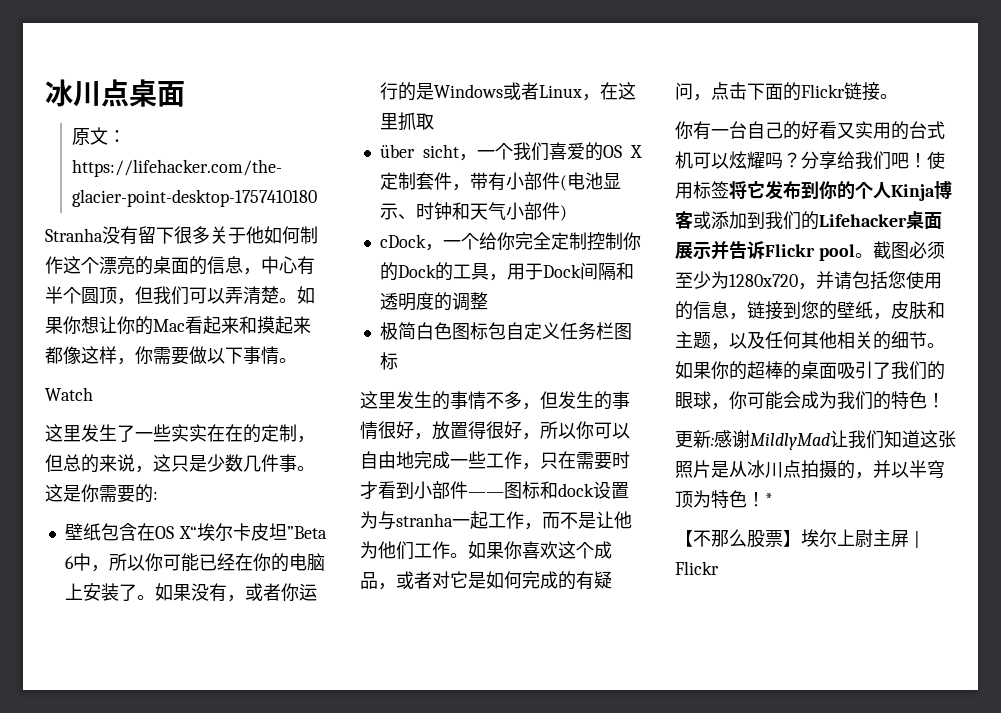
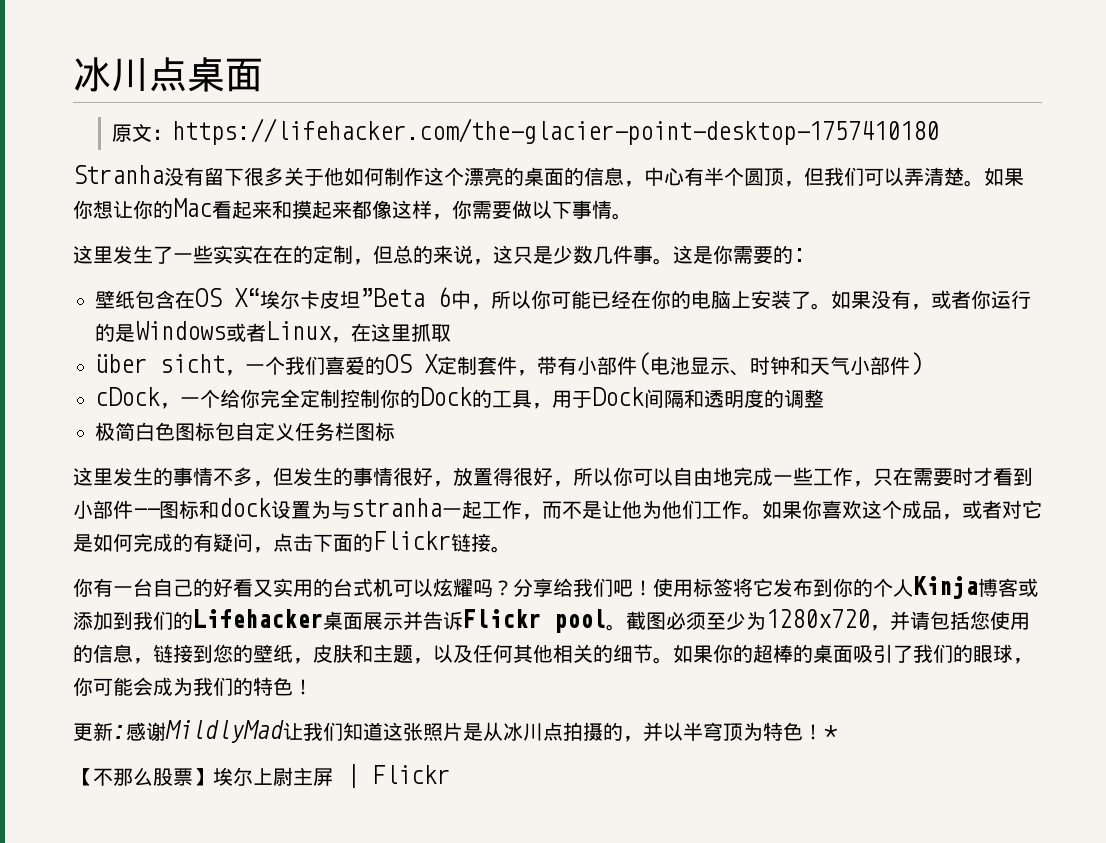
[45,387,93,401] // Watch -> (632, 216) none

